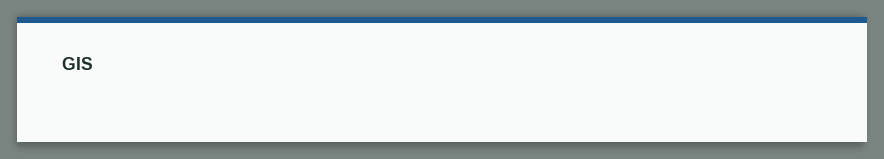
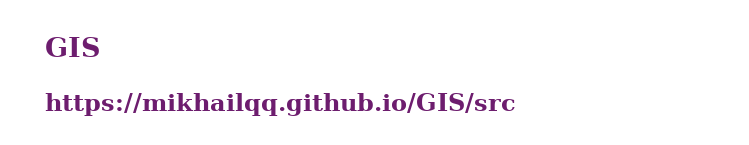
(93, 63) none -> [45,93,516,116] // https://mikhailqq.github.io/GIS/src

